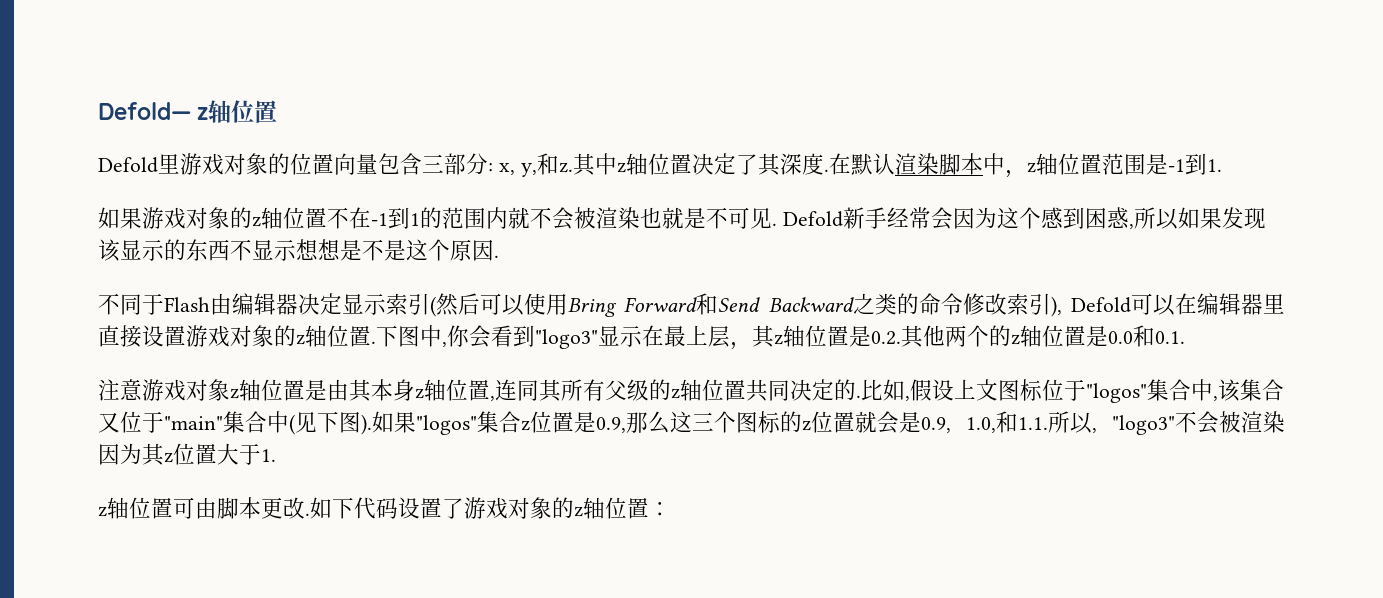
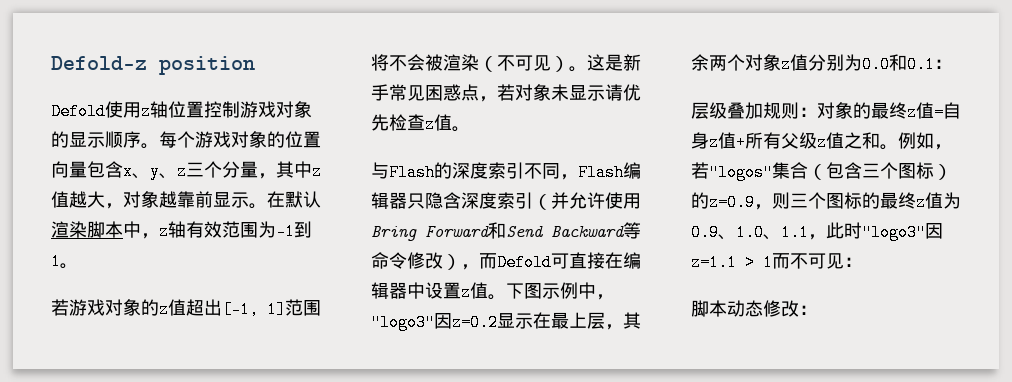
[98,100,278,123] [98,154,180,174] Defold— z轴位置 // Defold里 -> [51,56,255,75] [51,101,312,120] [51,131,195,149] Defold—z position // Defold使用z轴位置控制游戏对象的显示顺序。每个
[422,153,829,177] 三部分: x, y,和z.其中z轴位置决定了其深度. -> [123,161,322,180] [51,191,267,209] x、y、z三个分量，其中z值越大，对象越靠前显示。
[1057,153,1222,175] [98,207,1266,230] [98,239,499,262] [98,293,524,317] 位置范围是-1到1. // 如果游戏对象的z轴位置不在-1到1的范围内就不会被渲染也就是不可见. Defold新手经常会因为这个感到困惑,所以如果发现该显示的东西不显示想想是不是这个原因. // 不同于Flash由编辑器决定显示索引(然后可以 -> [186,221,312,240] [51,253,78,270] [51,299,321,318] [371,54,641,72] [371,84,641,102] [371,114,470,133] [371,162,641,181] [371,192,605,210] 有效范围为-1到1。 // 若游戏对象的z值超出[-1, 1]范围将不会被渲染（不可见）。这是新手常见困惑点，若对象未显示请优先检查z值。 // 与Flash的深度索引不同，Flash编辑器只隐含深度索引（并允许
[852,293,919,315] 之类的 -> [623,222,641,239] 等
[1006,293,1285,317] [98,325,598,349] 索引), Defold可以在编辑器里直接设置游戏对象的z轴位置.下图中,你会看到"logo3" -> [443,252,641,271] [371,282,614,301] [371,313,498,331] ），而Defold可直接在编辑器中设置z值。下图示例中，"logo3"因z=0.2
[774,325,1185,348] [98,379,1284,403] [98,411,1285,435] [98,443,276,466] [98,497,649,519] z轴位置是0.2.其他两个的z轴位置是0.0和0.1. // 注意游戏对象z轴位置是由其本身z轴位置,连同其所有父级的z轴位置共同决定的.比如,假设上文图标位于"logos"集合中,该集合又位于"main"集合中(见下图).如果"logos"集合z位置是0.9,那么这三个图标的z位置就会是0.9, 1.0,和1.1.所以, "logo3"不会被渲染因为其z位置大于1. // z轴位置可由脚本更改.如下代码设置了游戏对象的z轴位置 -> [691,54,952,73] [691,102,961,121] [691,132,952,151] [691,162,952,181] [691,192,961,211] [691,222,943,241] [691,253,862,271] [691,300,799,317] 余两个对象z值分别为0.0和0.1： // 层级叠加规则：对象的最终z值=自身z值+所有父级z值之和。例如，若"logos"集合（包含三个图标）的z=0.9，则三个图标的最终z值为0.9、1.0、1.1，此时"logo3"因z=1.1 > 1而不可见： // 脚本动态修改

